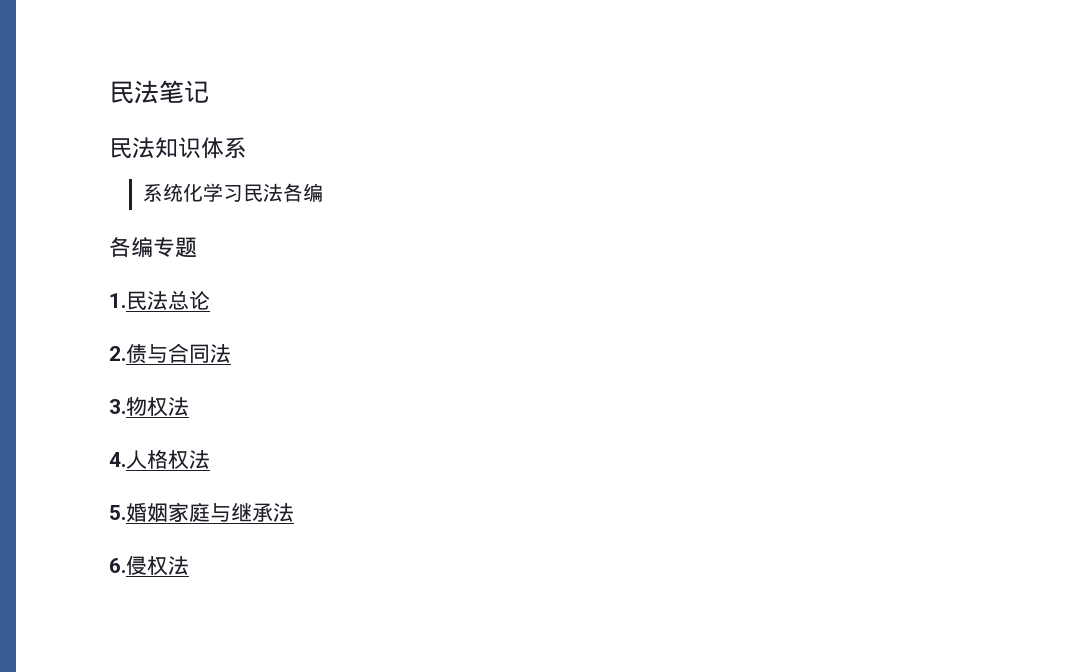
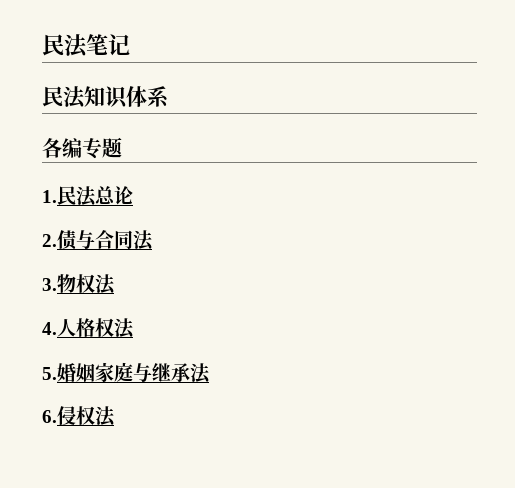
[143,183,324,202] // 系统化学习民法各编 -> (169, 97) none

